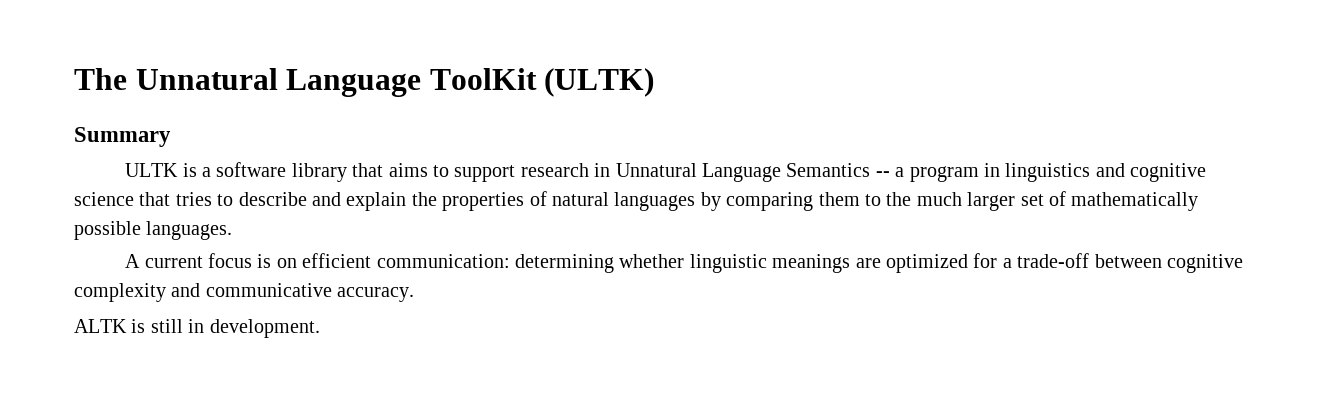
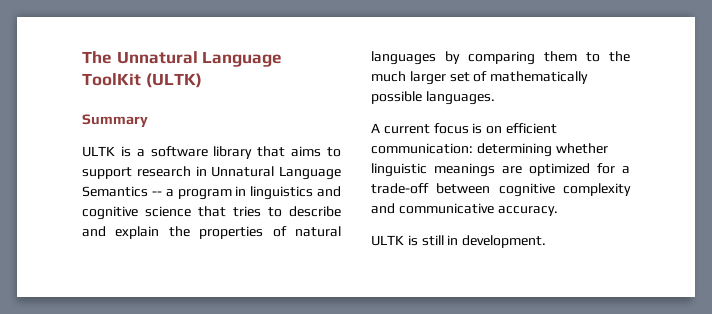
[74,319,127,333] ALTK -> [371,235,404,246] ULTK

